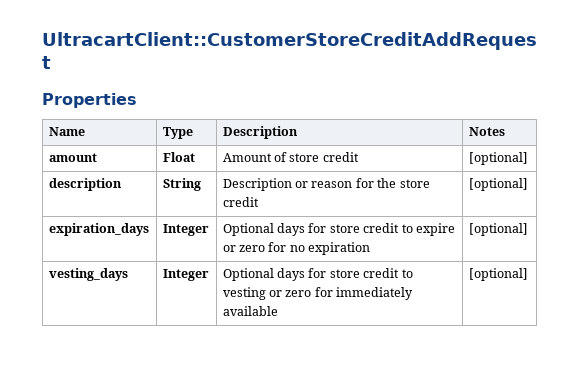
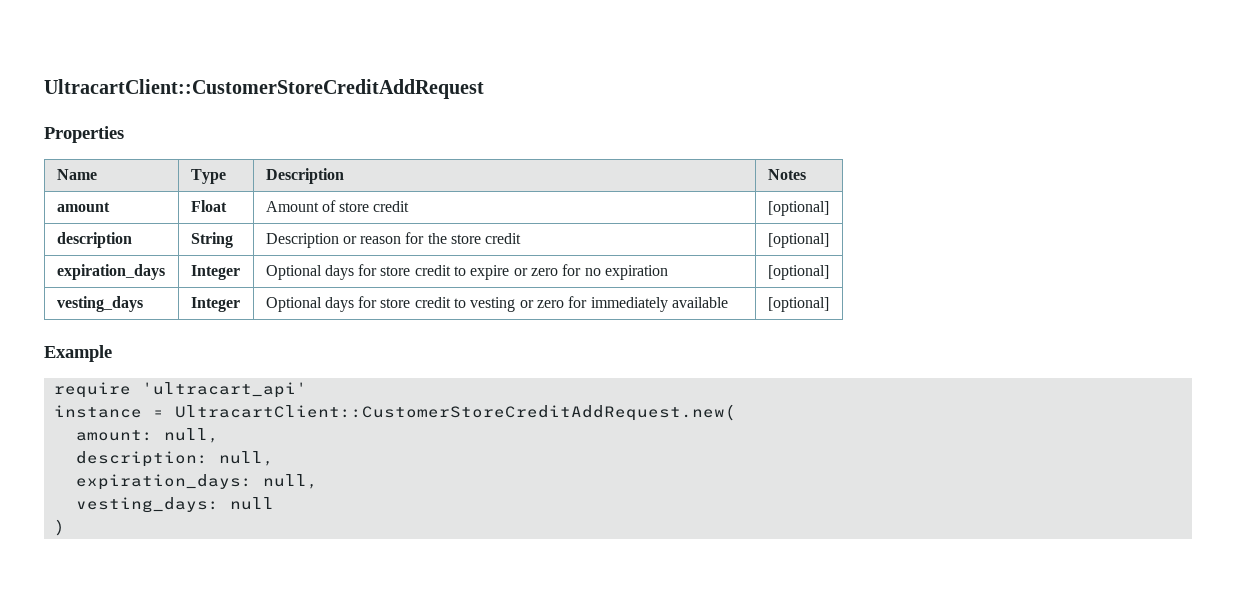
(528, 274) none -> [44,345,112,362] [53,382,307,398] [53,404,736,421] [75,428,219,443] [75,451,274,467] [75,474,318,490] [75,497,274,513] [53,519,65,536] // Example // require 'ultracart_api' // instance = UltracartClient::CustomerStoreCreditAddRequest.new( // amount: null, // description: null, // expiration_days: null, // vesting_days: null // )

